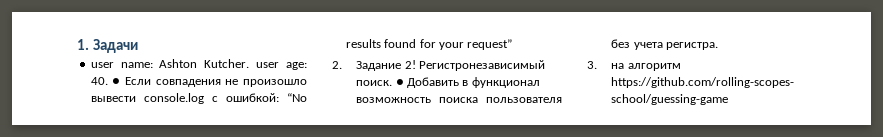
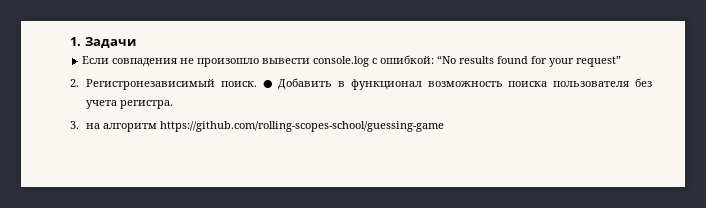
[90,59,307,70] [90,77,121,85] user name: Ashton Kutcher. user age: 40. ● -> (136, 42) none
[356,60,416,71] Задание 2! -> (79, 83) none

